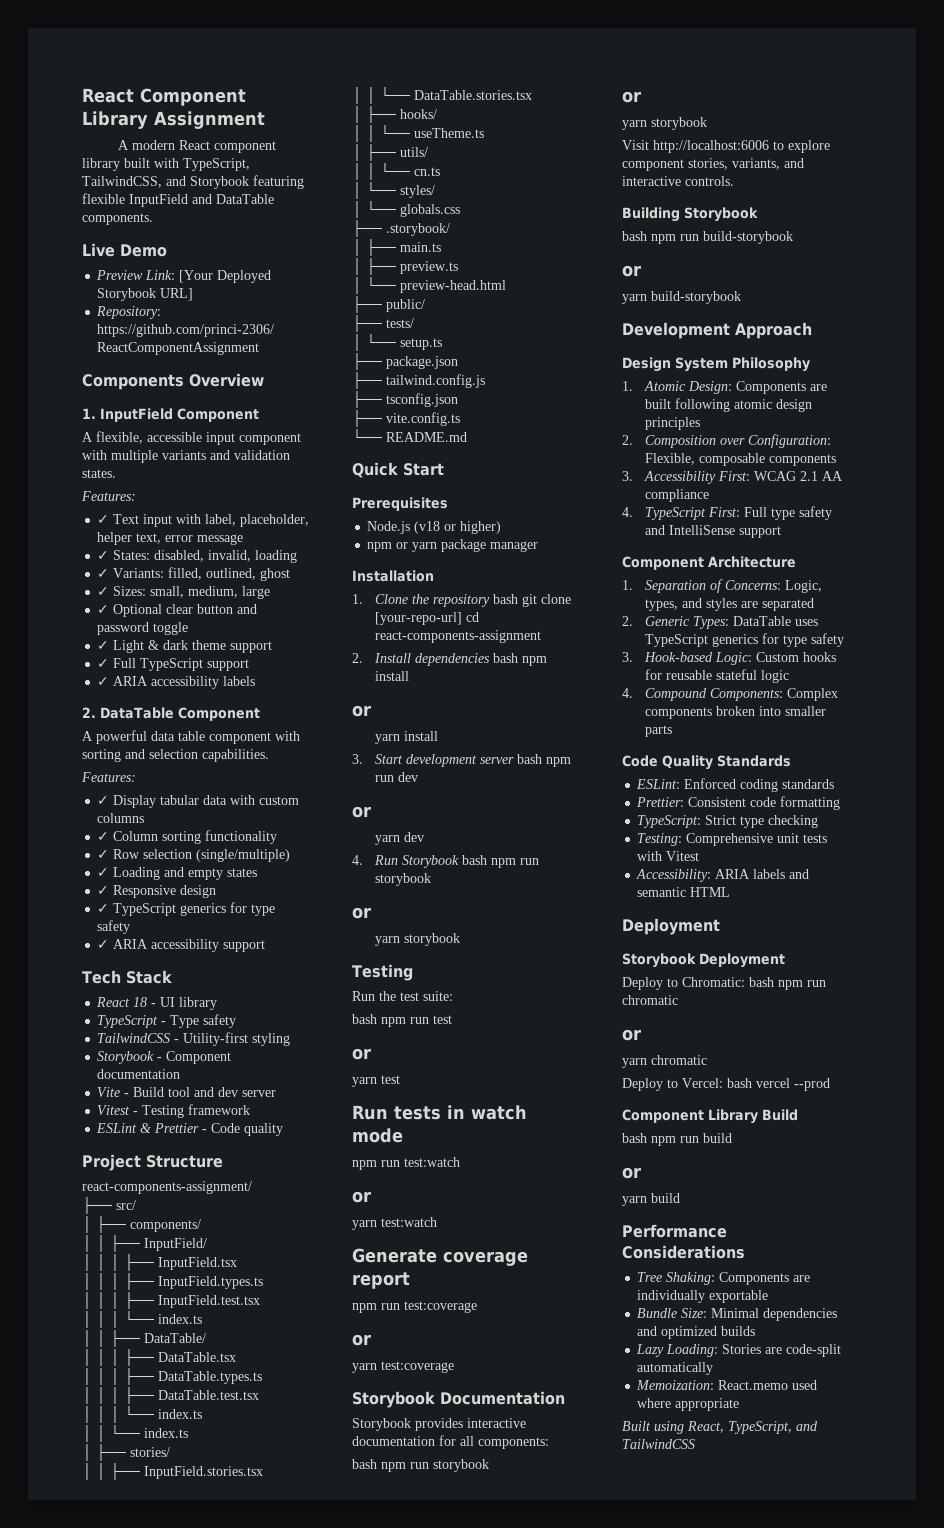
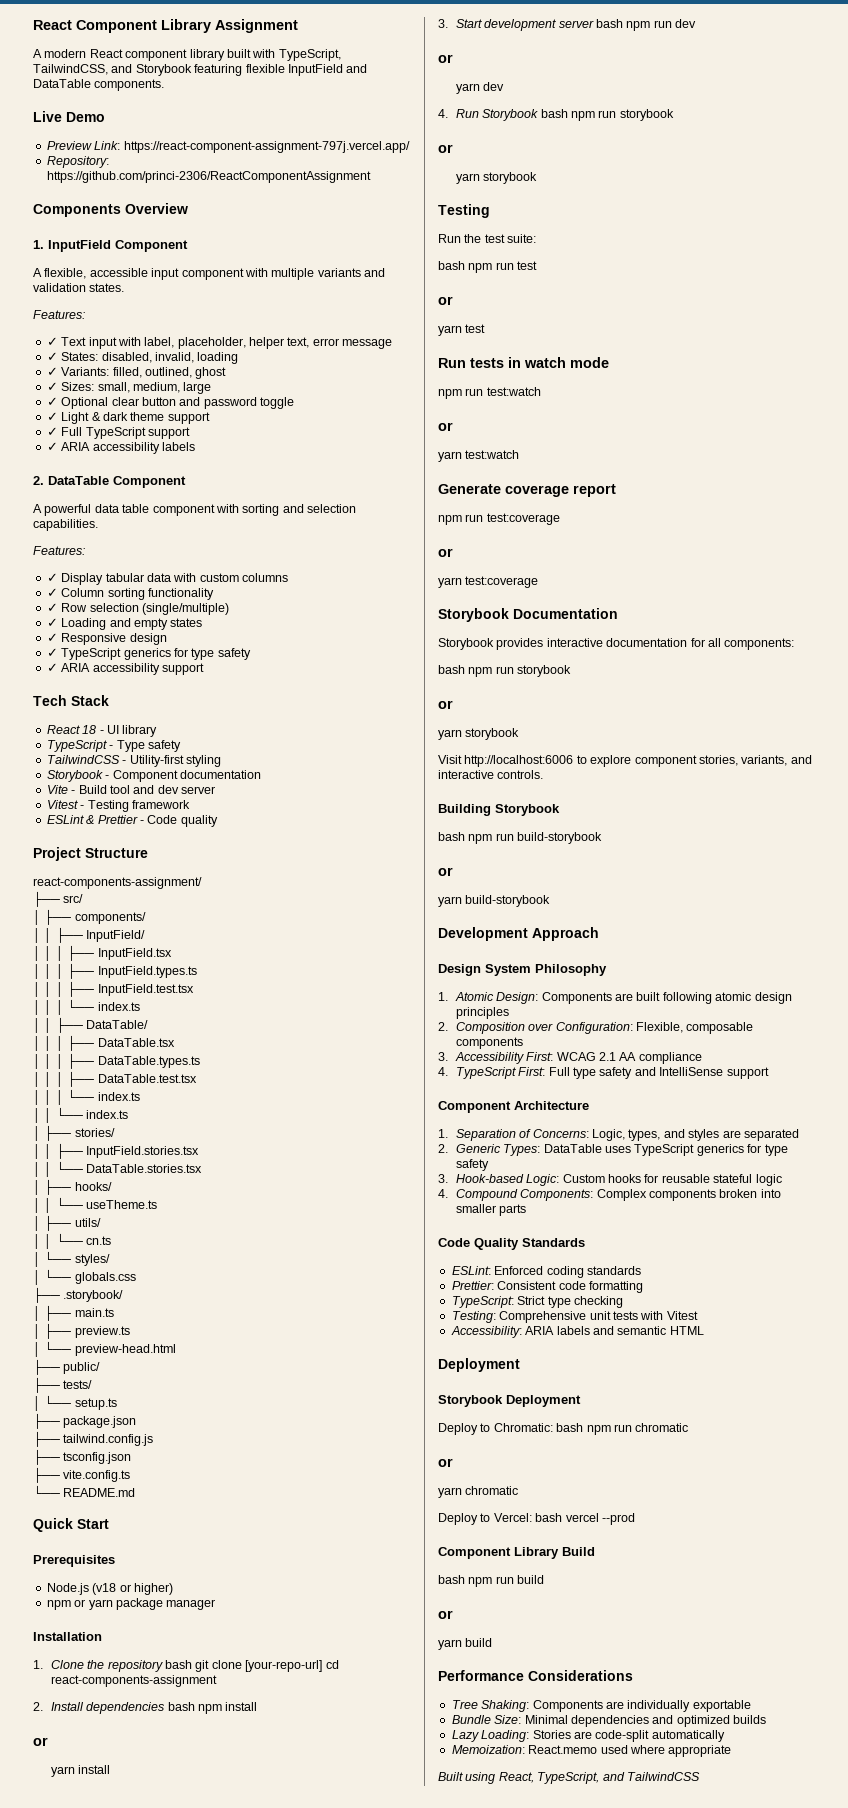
[179,270,272,283] [97,288,194,301] [Your Deployed Storybook URL] -> [123,141,410,153] https://react-component-assignment-797j.vercel.app/

